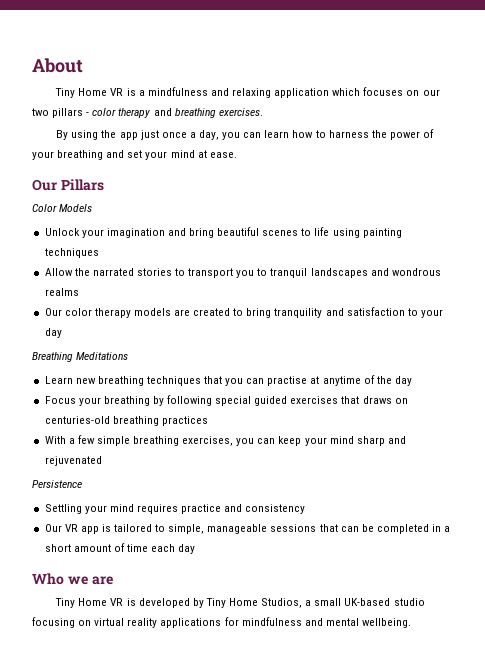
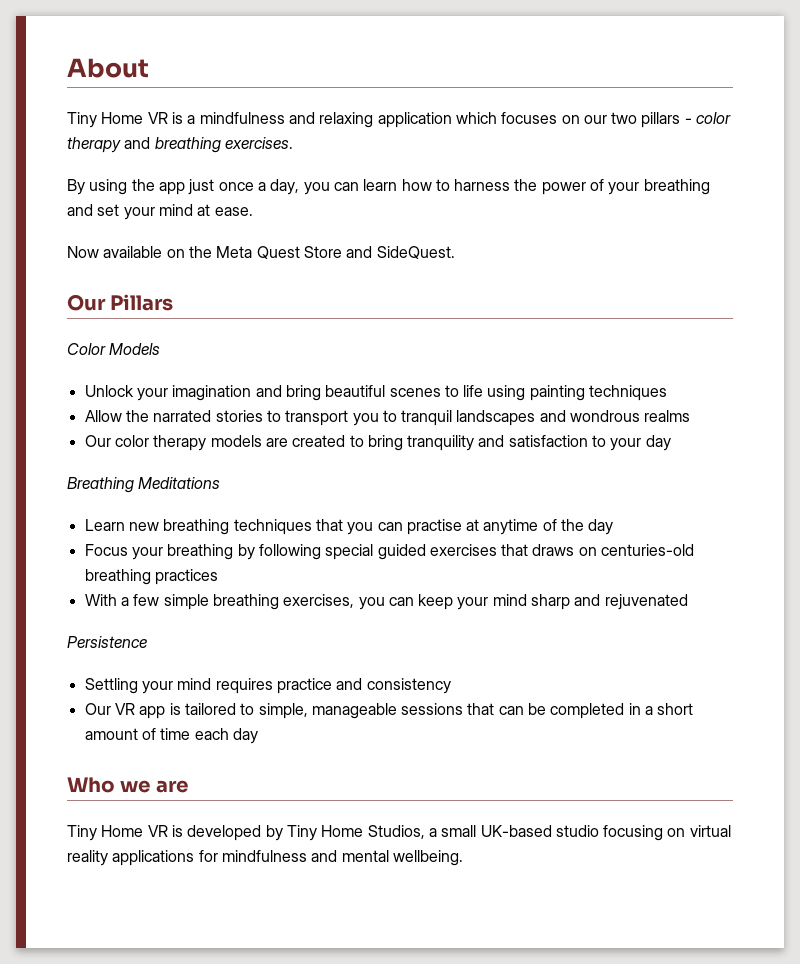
(237, 155) none -> [67,246,455,259] // Now available on the Meta Quest Store and SideQuest.

